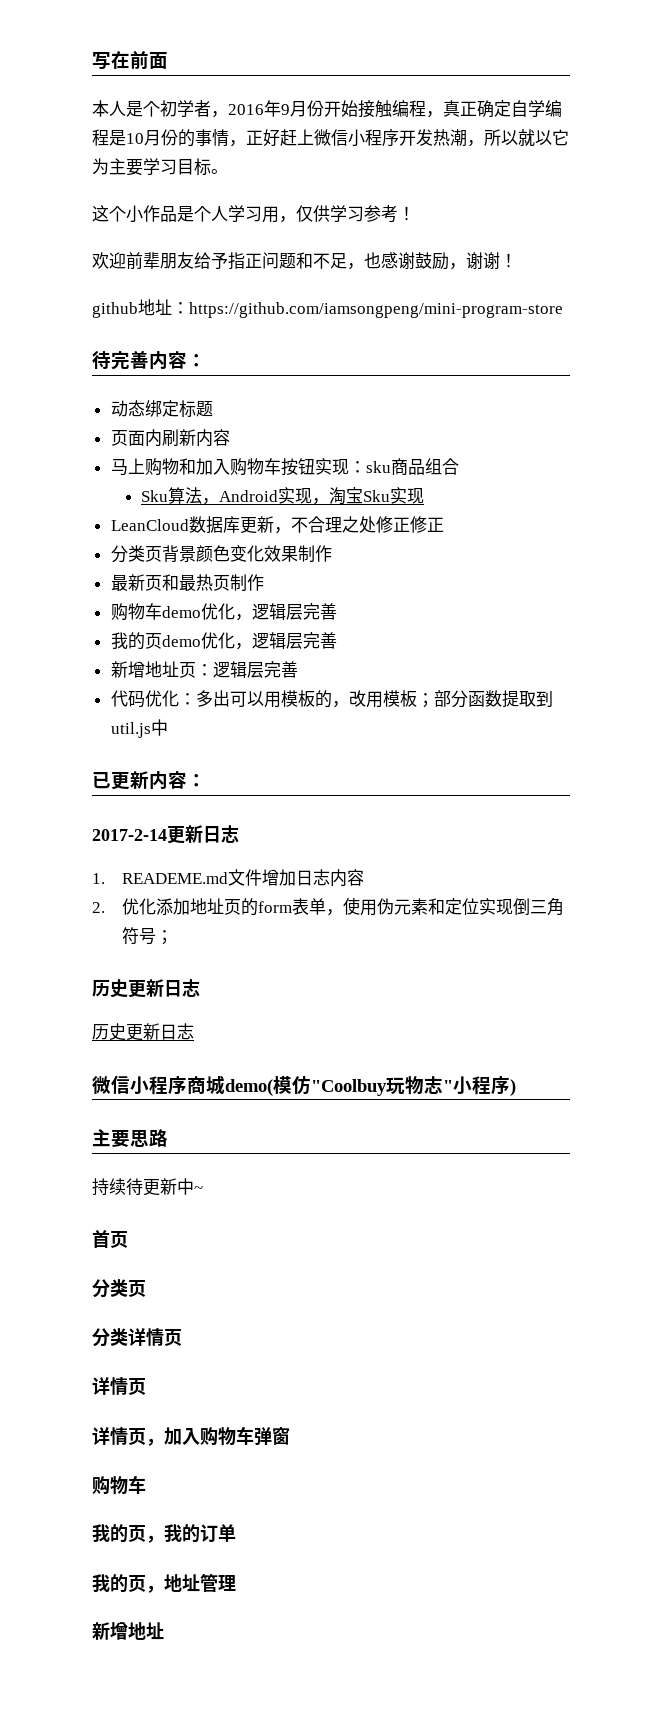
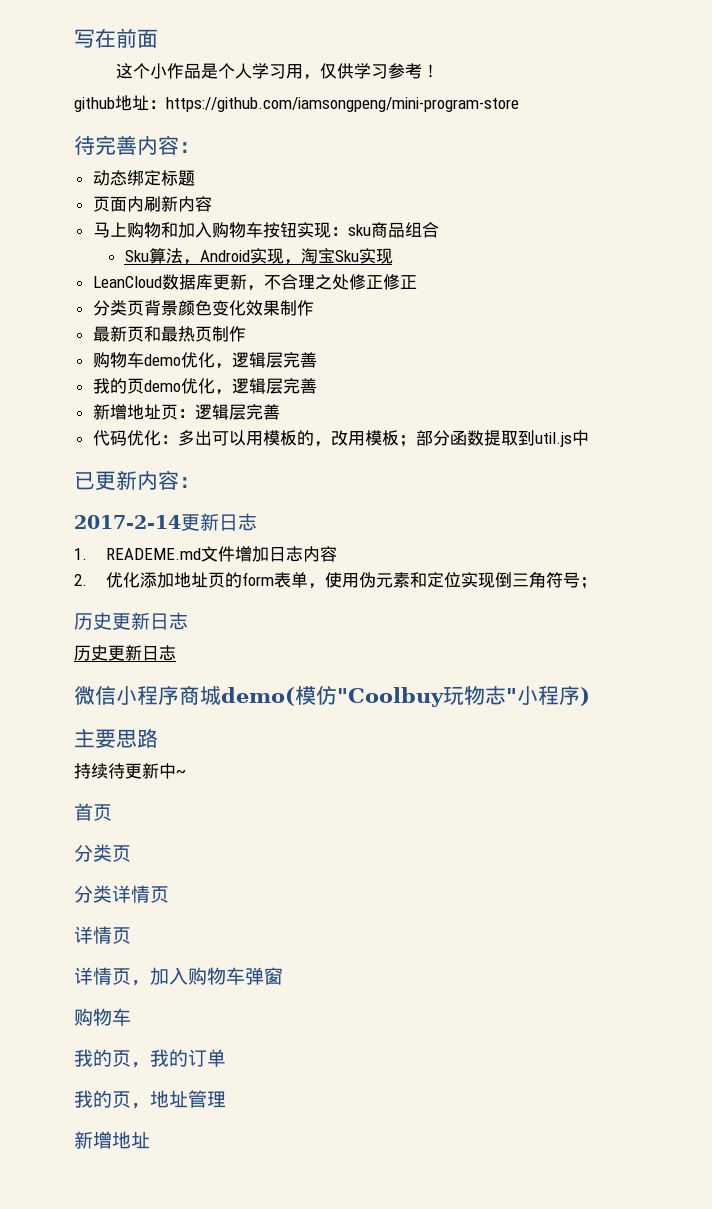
[92,100,562,118] [92,129,569,147] [92,158,228,176] // 本人是个初学者，2016年9月份开始接触编程，真正确定自学编程是10月份的事情，正好赶上微信小程序开发热潮，所以就以它为主要学习目标。 -> (158, 38) none
[92,252,517,270] // 欢迎前辈朋友给予指正问题和不足，也感谢鼓励，谢谢！ -> (439, 71) none

